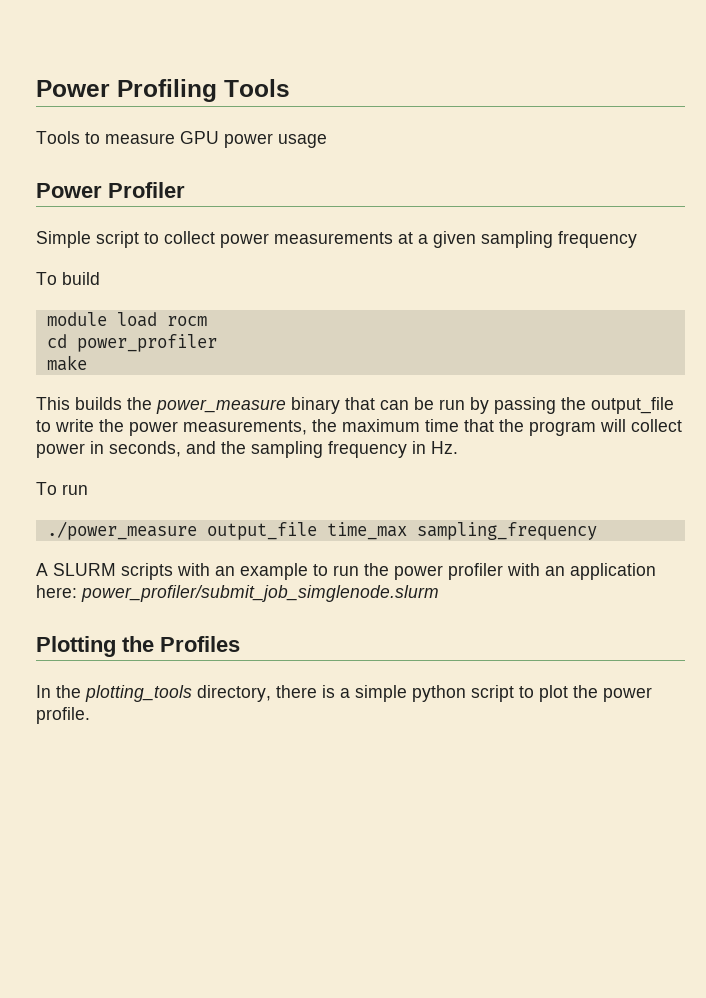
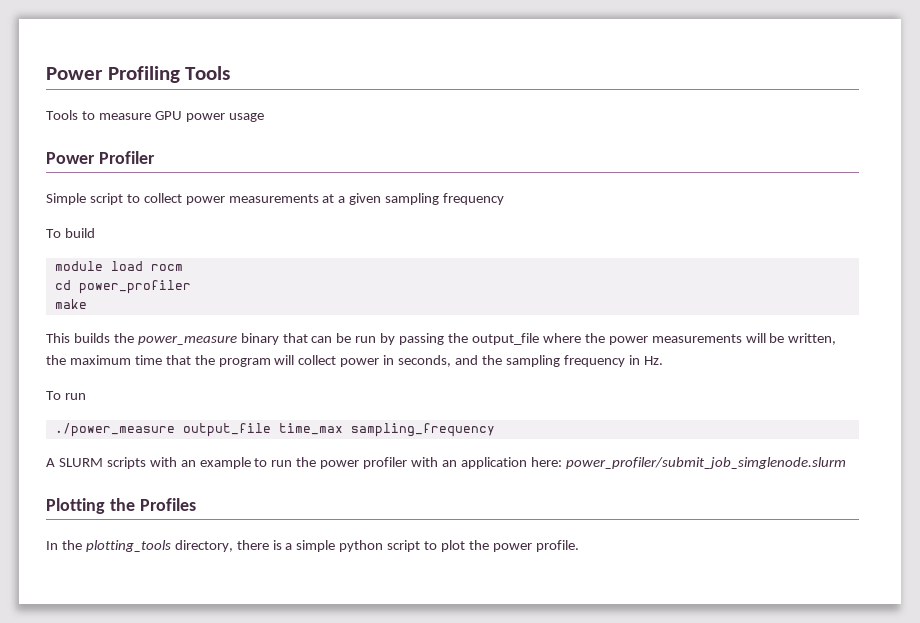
[36,419,307,436] to write the power measurements, -> [542,333,837,345] where the power measurements will be written,

